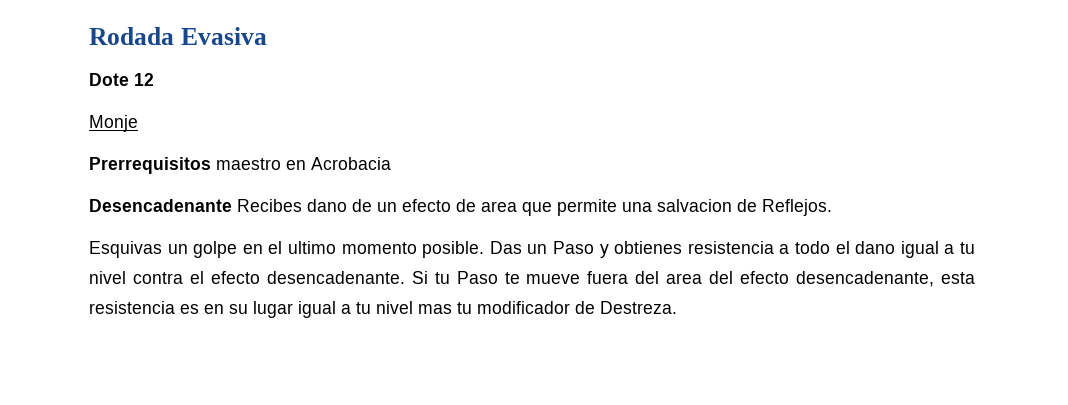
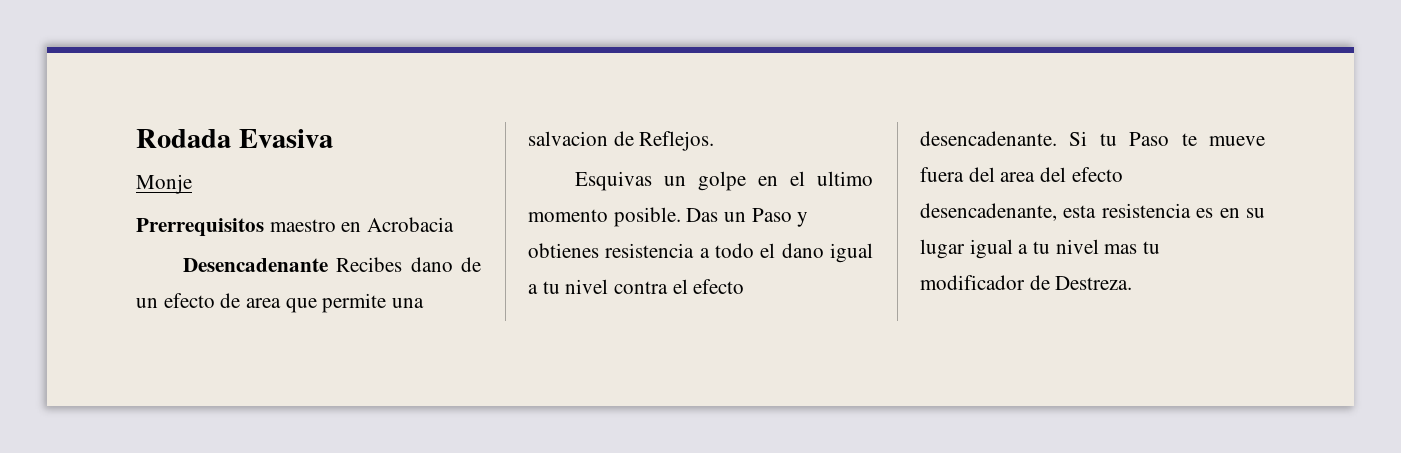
[89,73,154,86] // Dote 12 -> (333, 138) none

